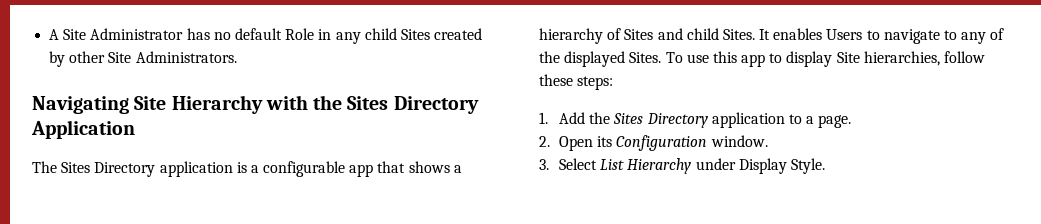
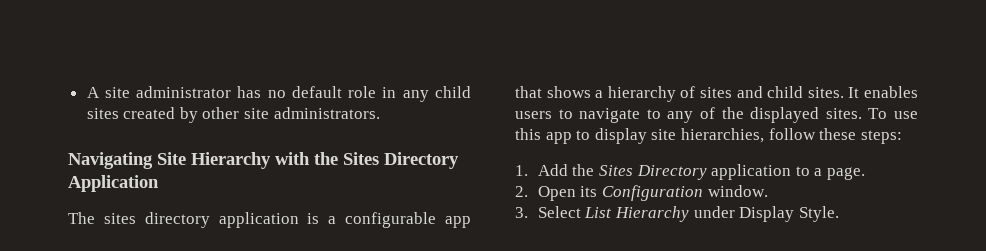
[63,28,184,40] Site Administrator -> [104,86,232,98] site administrator
[285,28,315,40] Role -> [348,86,377,98] role
[400,29,430,40] Sites -> [86,108,119,119] sites
[108,51,237,63] Site Administrators. -> [244,107,380,119] site administrators.
[61,162,156,177] Sites Directory -> [103,212,210,228] sites directory
[624,29,654,40] Sites -> [700,87,732,98] sites
[722,29,755,40] Sites. -> [807,87,844,98] sites.
[826,29,863,40] Users -> [515,111,552,119] users
[629,52,662,63] Sites. -> [825,108,862,119] sites.
[836,52,860,63] Site -> [651,129,677,140] site

